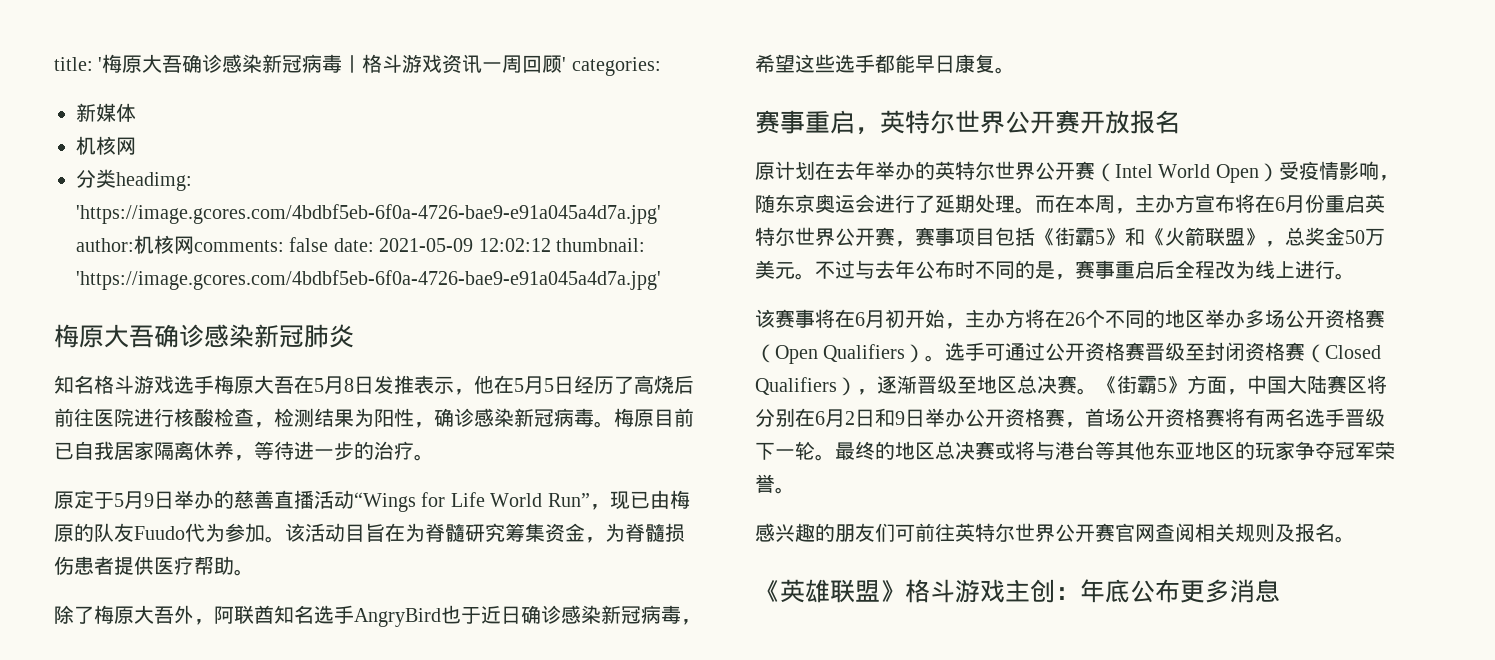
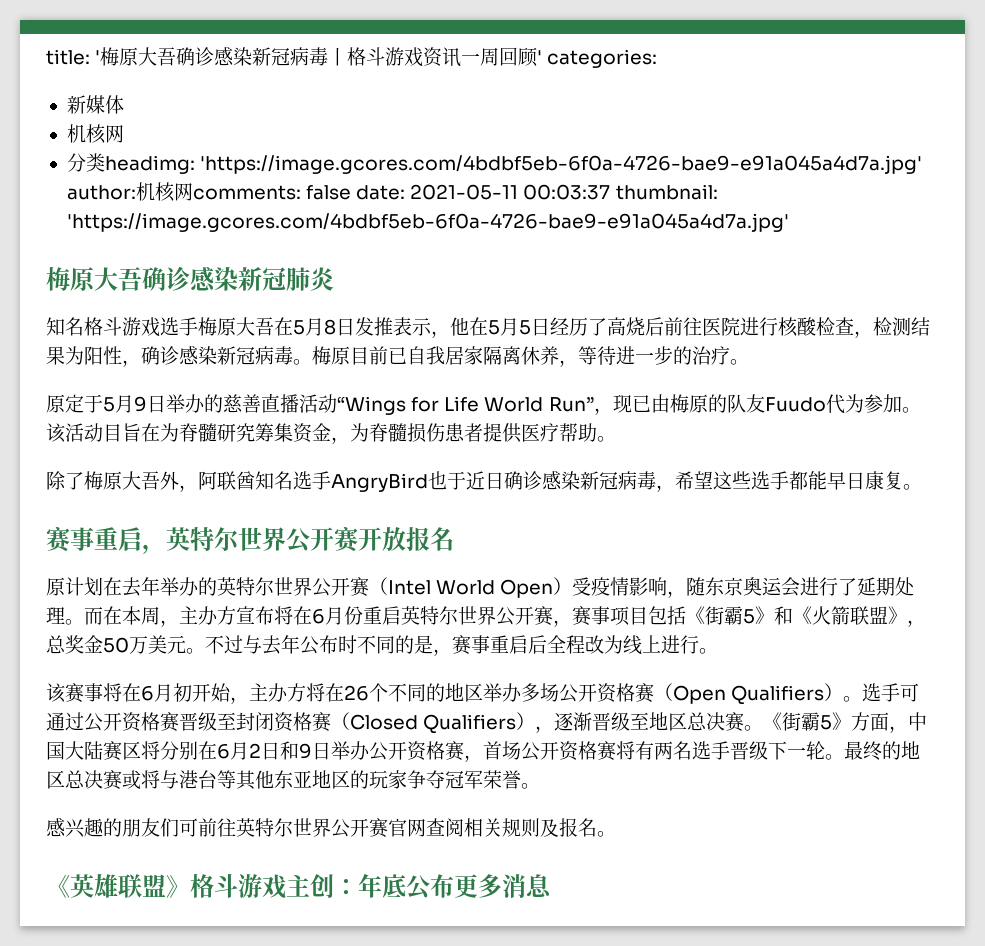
[379,238,551,252] 2021-05-09 12:02:12 -> [410,184,611,200] 2021-05-11 00:03:37

